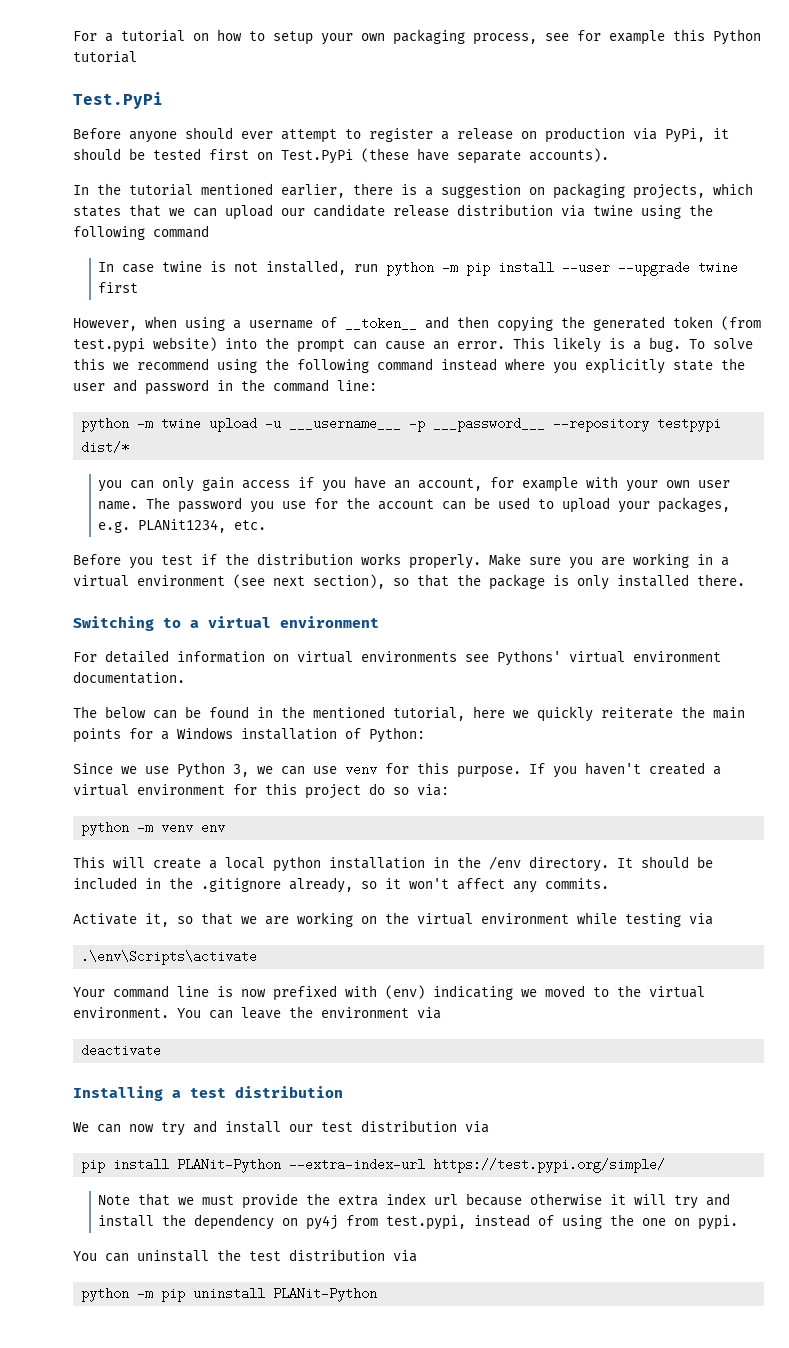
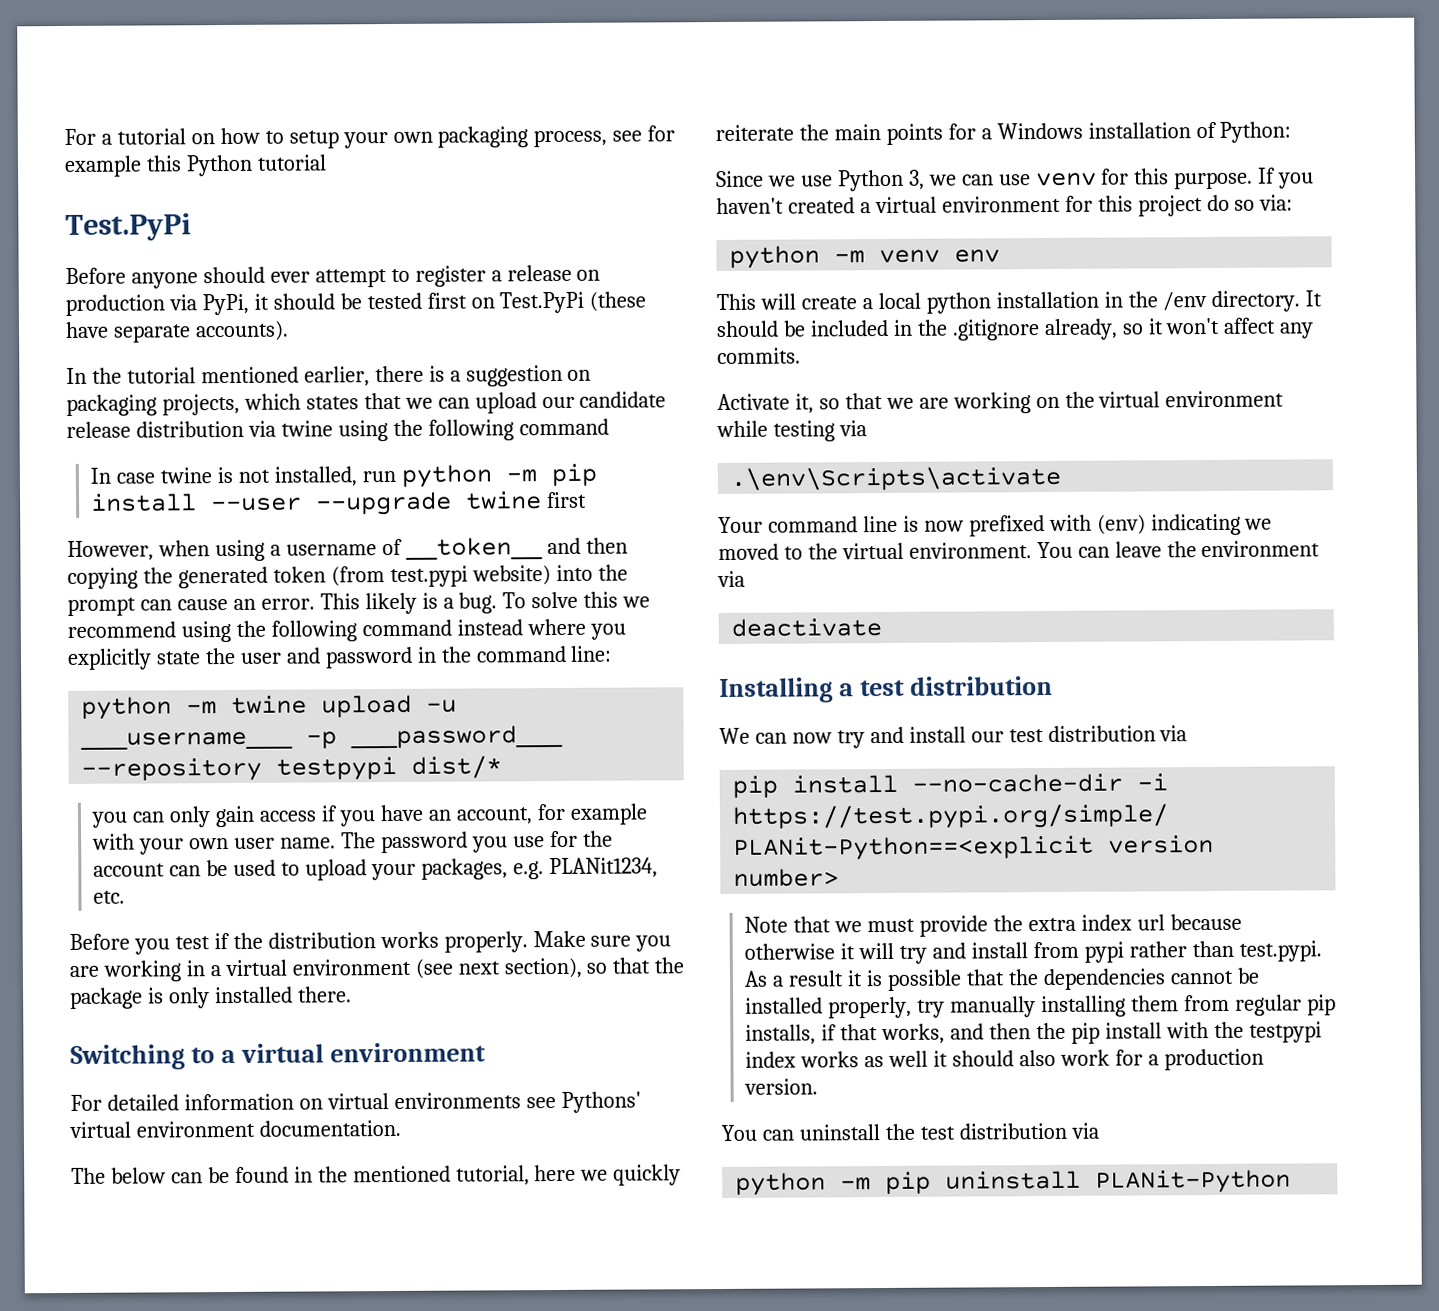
[177,1158,426,1173] PLANit-Python --extra-index-url -> [912,773,1169,793] --no-cache-dir -i
(666, 1165) none -> [733,834,1215,861] [733,868,840,887] PLANit-Python==<explicit version number>
[162,1214,739,1230] the dependency on py4j from test.pypi, instead of using the one on pypi. -> [1033,940,1322,963] [744,967,1260,991] [745,994,1336,1019] [745,1021,1322,1045] [745,1048,1264,1071] [744,1078,819,1095] from pypi rather than test.pypi. As a result it is possible that the dependencies cannot be installed properly, try manually installing them from regular pip installs, if that works, and then the pip install with the testpypi index works as well it should also work for a production version.

